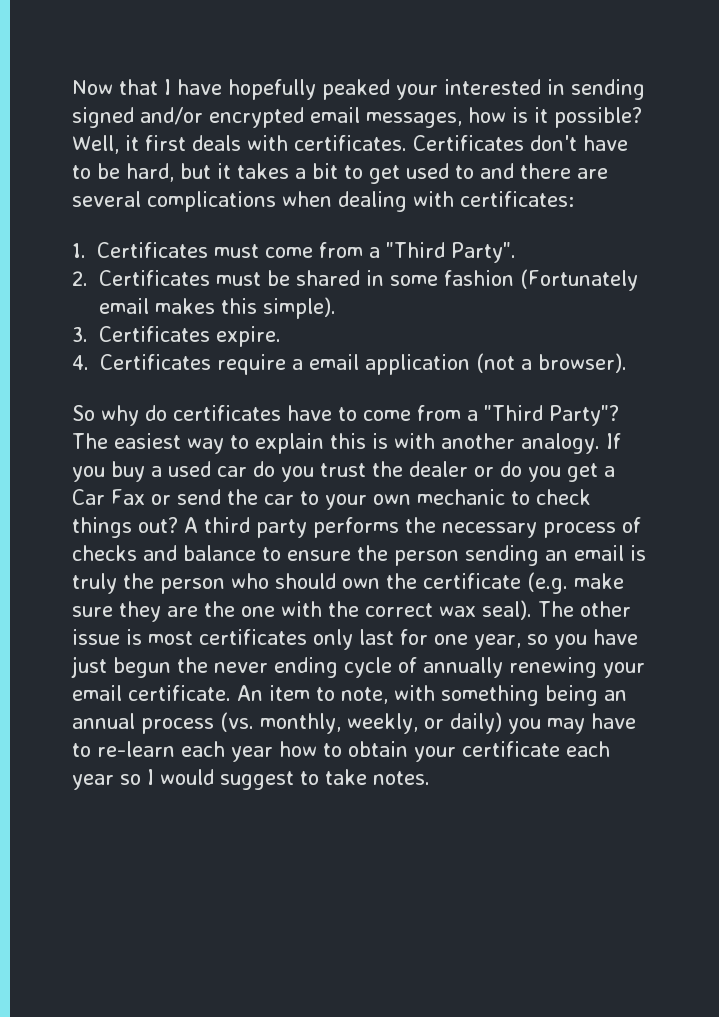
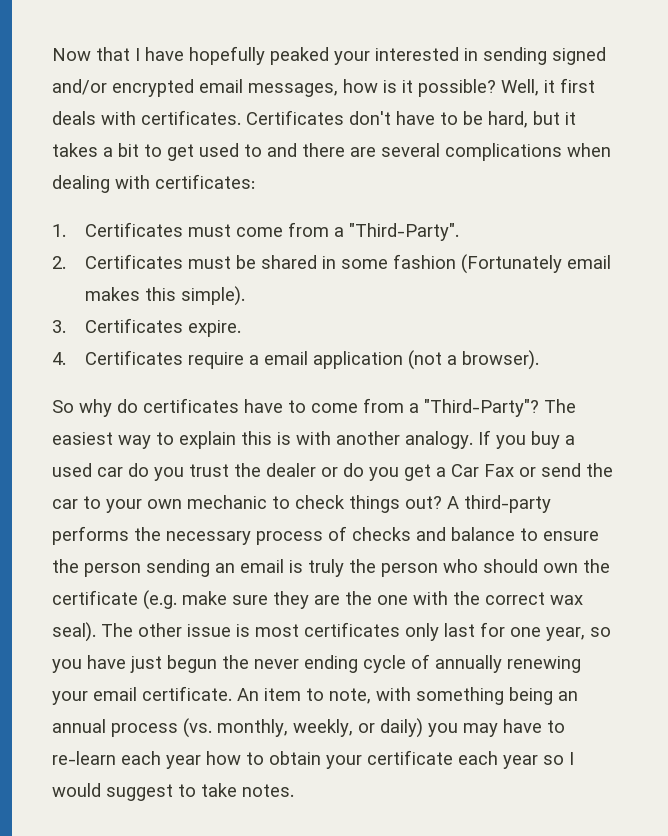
[386,242,516,263] "Third Party". -> [348,223,459,241] "Third-Party".
[484,405,619,426] "Third Party"? -> [424,399,539,417] "Third-Party"?
[204,517,307,538] third party -> [464,495,551,513] third-party

